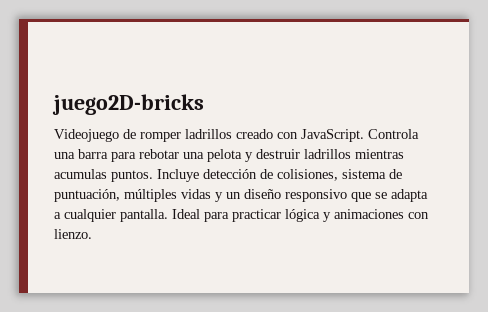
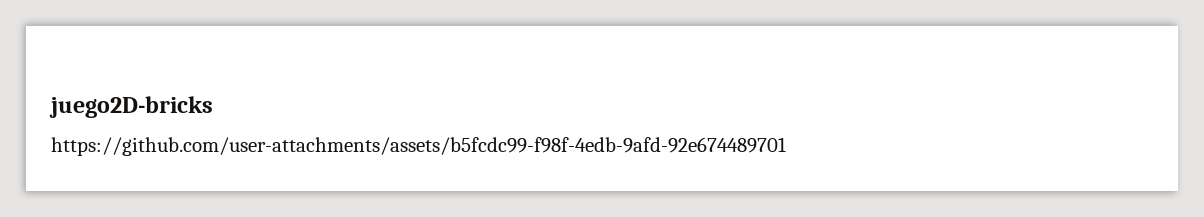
[54,129,419,142] [54,149,404,162] [54,169,402,182] [54,189,428,202] [54,209,429,222] [54,229,92,239] Videojuego de romper ladrillos creado con JavaScript. Controla una barra para rebotar una pelota y destruir ladrillos mientras acumulas puntos. Incluye detección de colisiones, sistema de puntuación, múltiples vidas y un diseño responsivo que se adapta a cualquier pantalla. Ideal para practicar lógica y animaciones con lienzo. -> [51,137,786,156] https://github.com/user-attachments/assets/b5fcdc99-f98f-4edb-9afd-92e674489701

